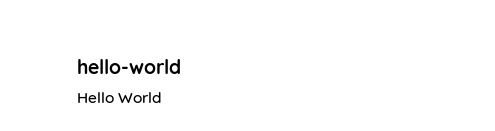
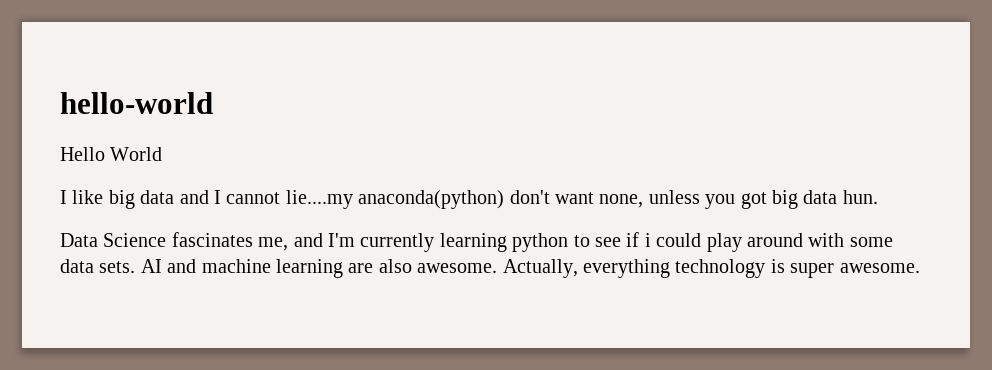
(163, 97) none -> [60,190,878,209] [60,232,893,252] [60,259,920,278] // I like big data and I cannot lie....my anaconda(python) don't want none, unless you got big data hun. // Data Science fascinates me, and I'm currently learning python to see if i could play around with some data sets. AI and machine learning are also awesome. Actually, everything technology is super awesome.

